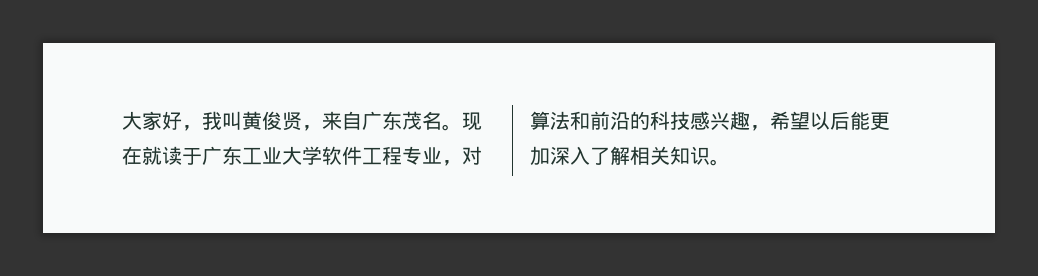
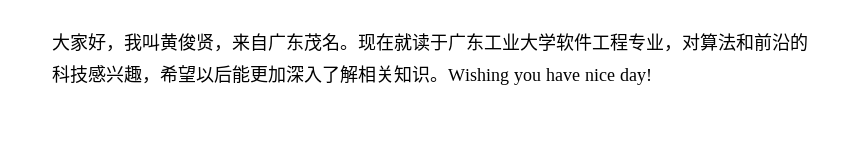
(730, 162) none -> [448,68,652,85] Wishing you have nice day!

